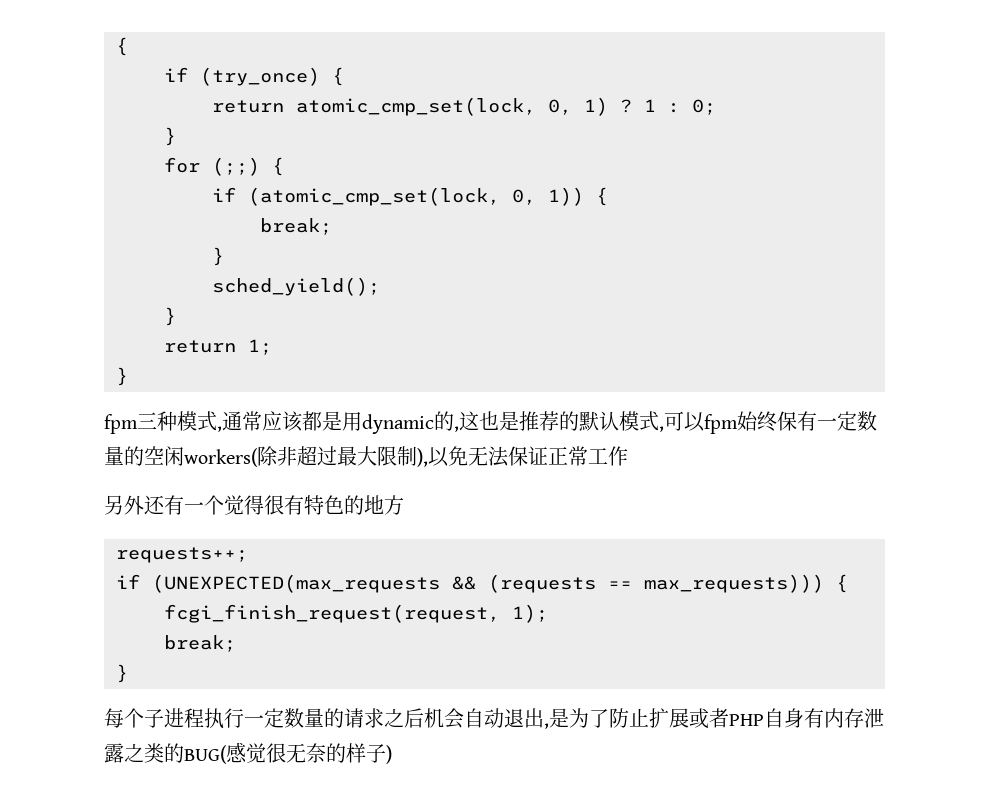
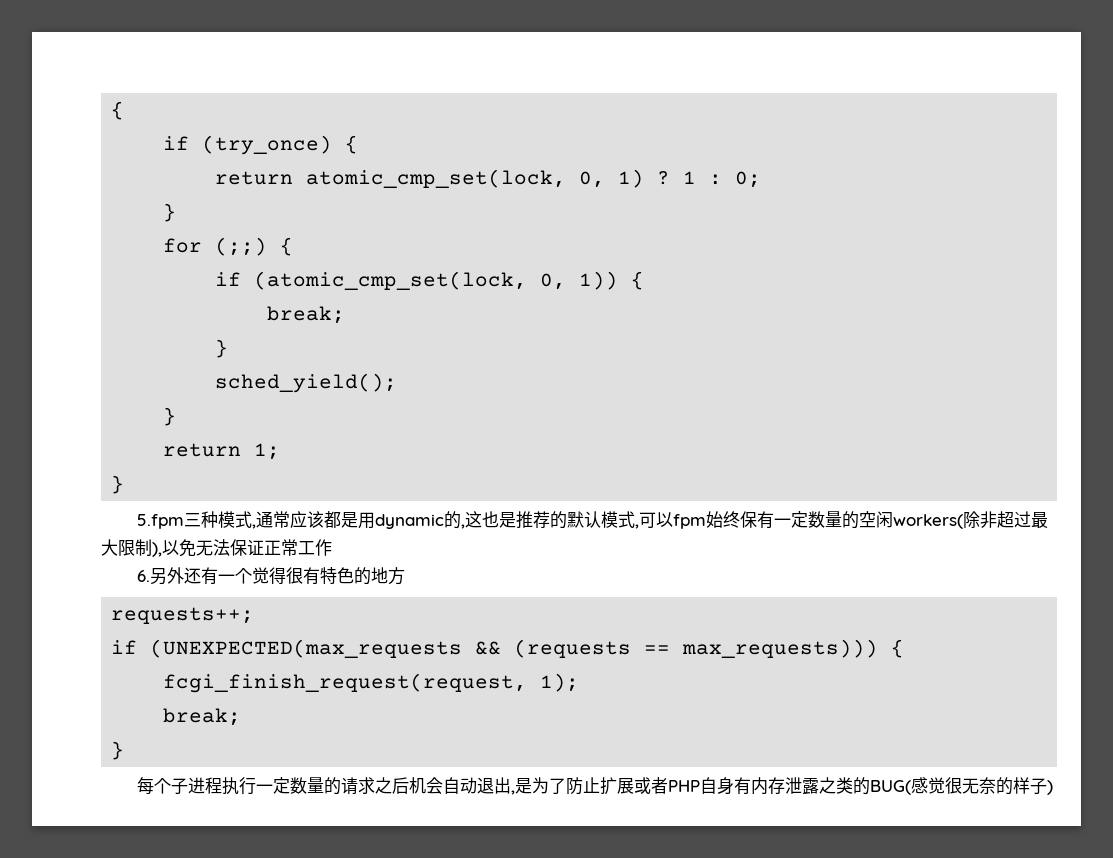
[104,414,138,434] fpm -> [136,514,184,529] 5.fpm
(628, 456) none -> [136,570,150,582] 6.

